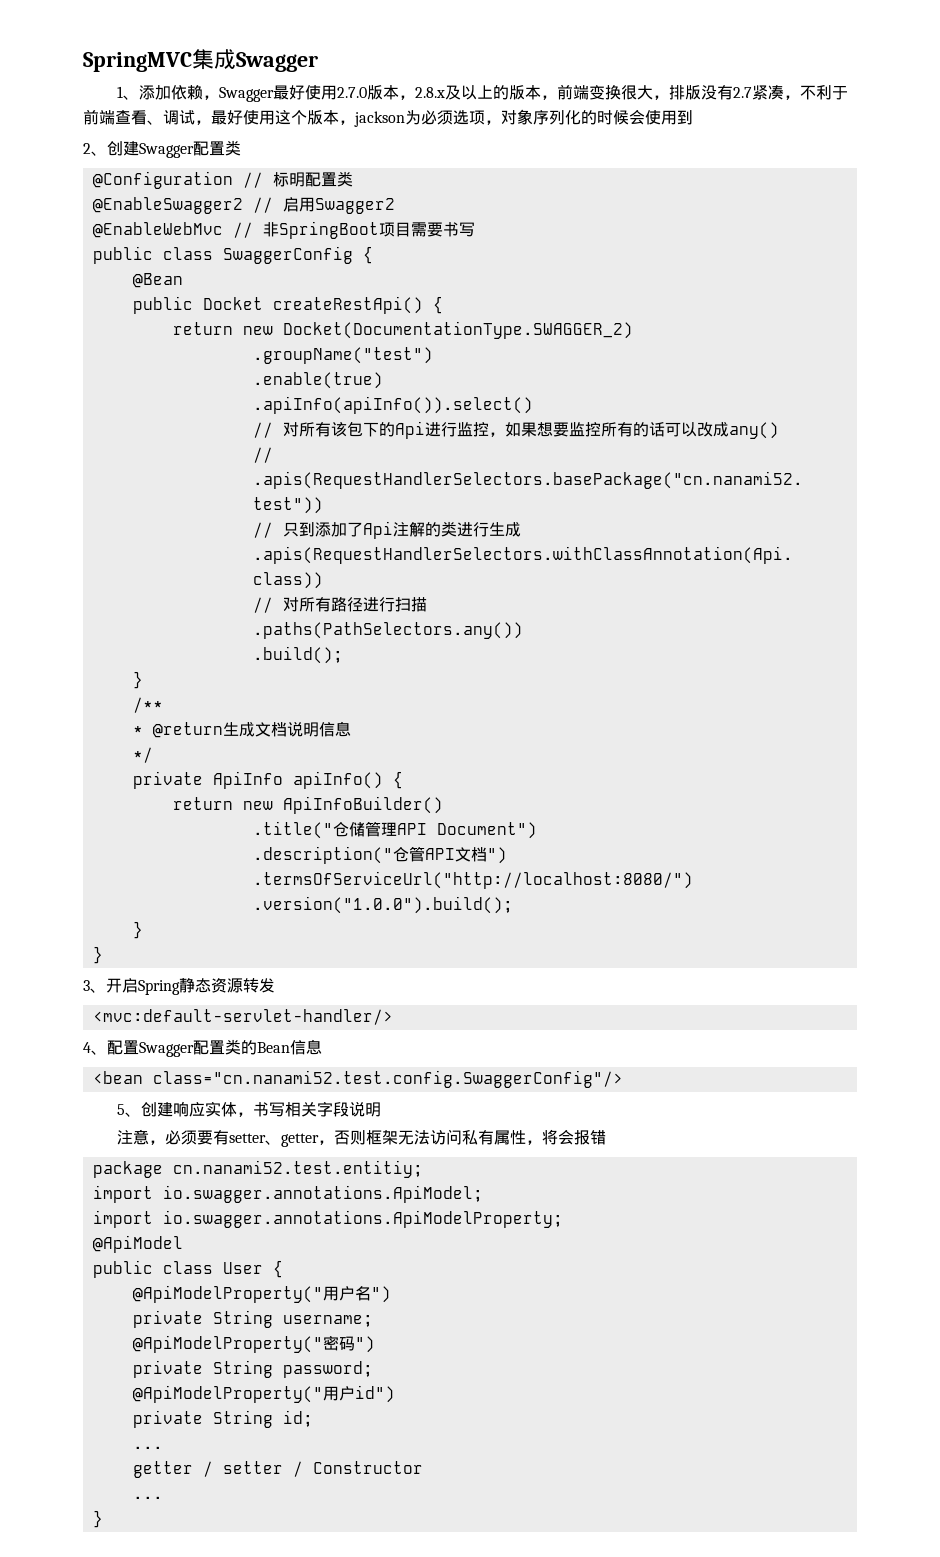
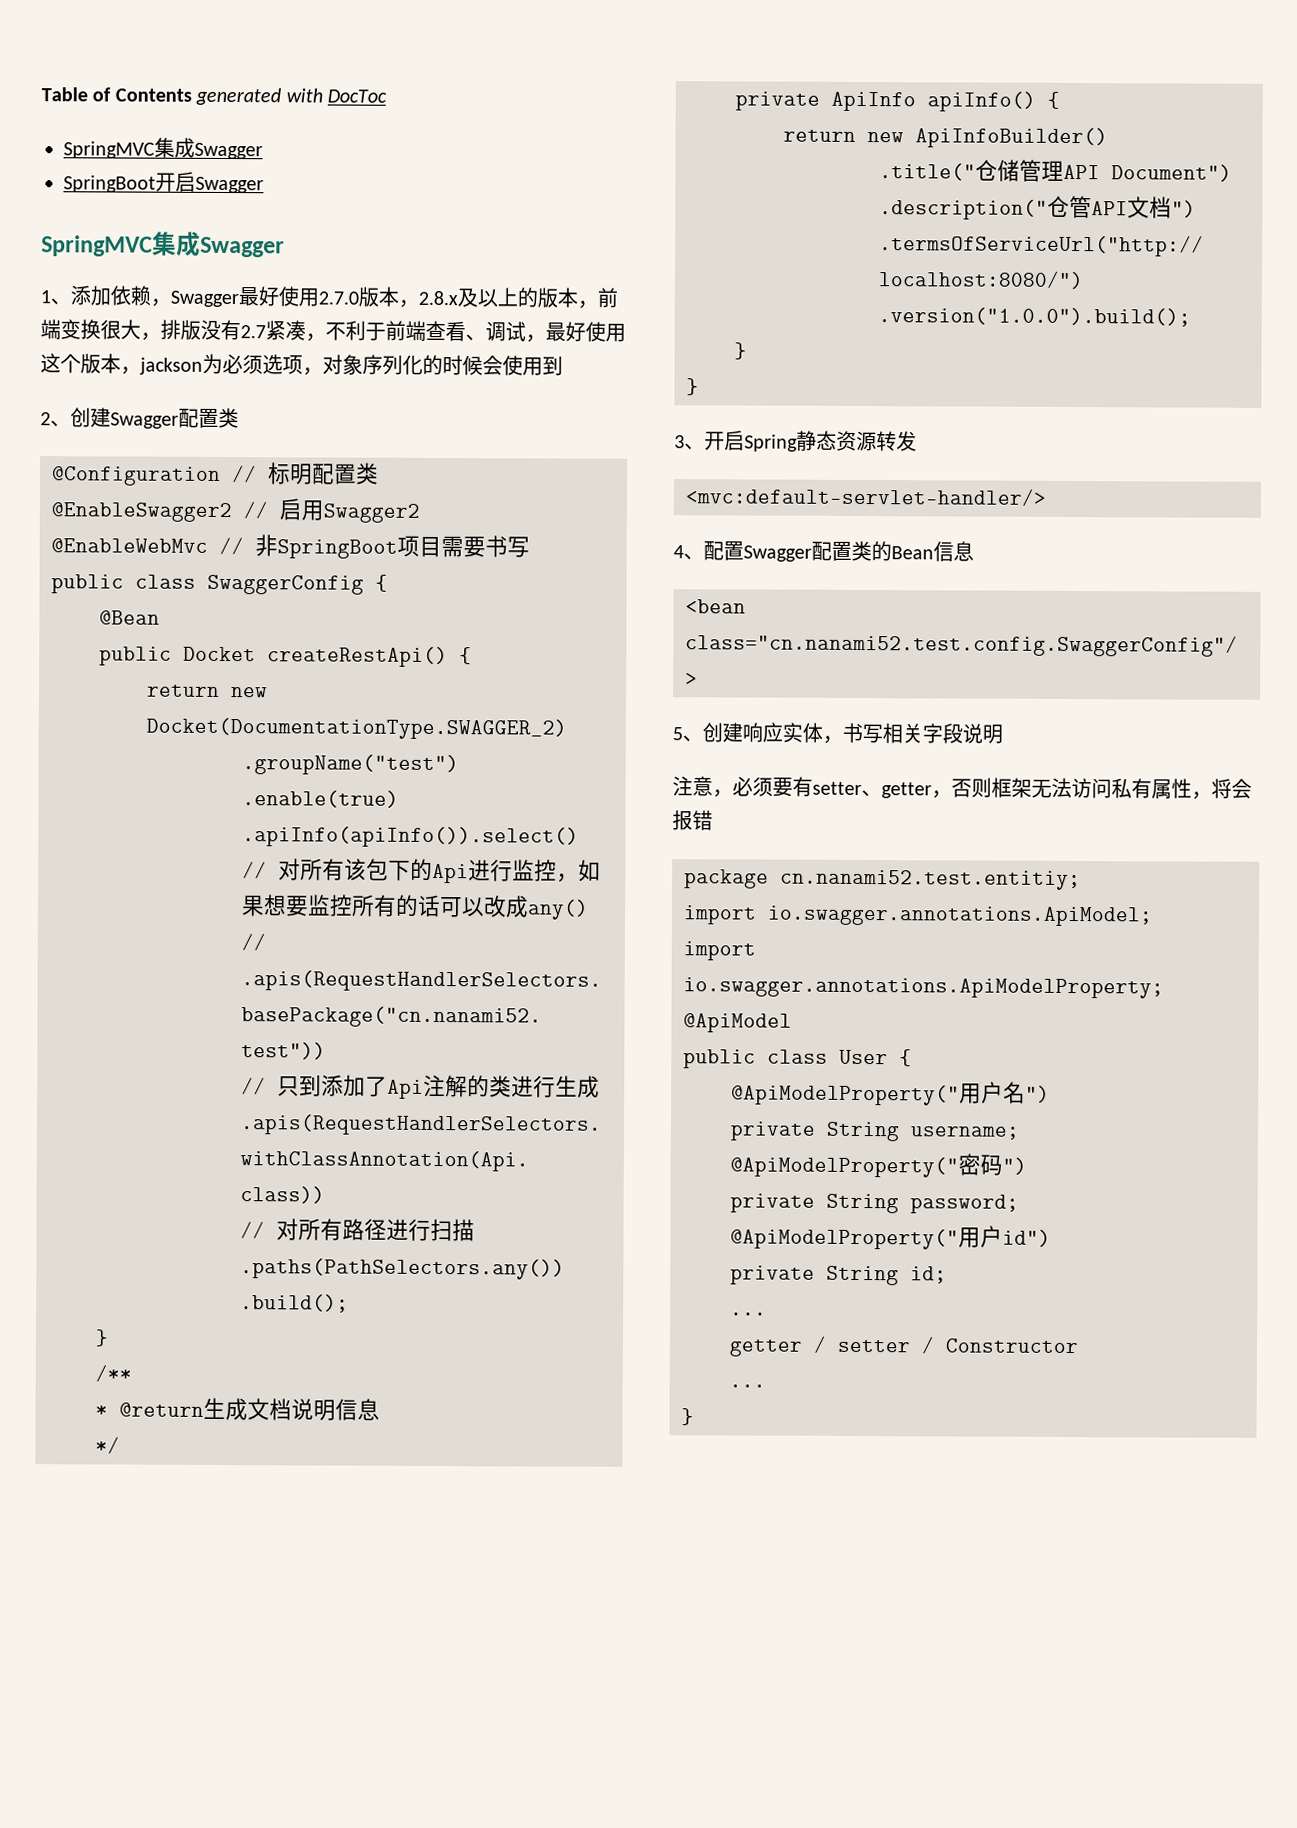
(83, 62) none -> [41,87,387,106] [63,137,263,160] [63,171,264,194] Table of Contents generated with DocToc // SpringMVC集成Swagger // SpringBoot开启Swagger //

